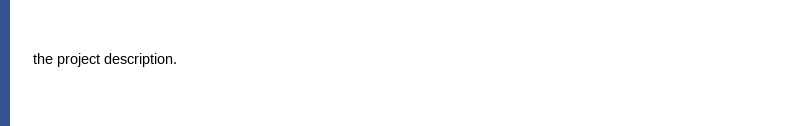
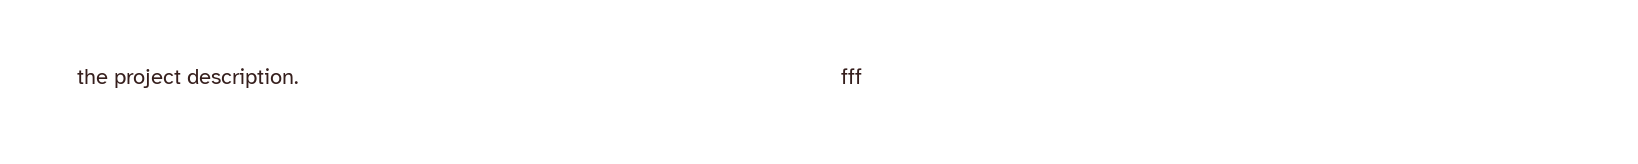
(177, 60) none -> [841,68,862,84] // fff

